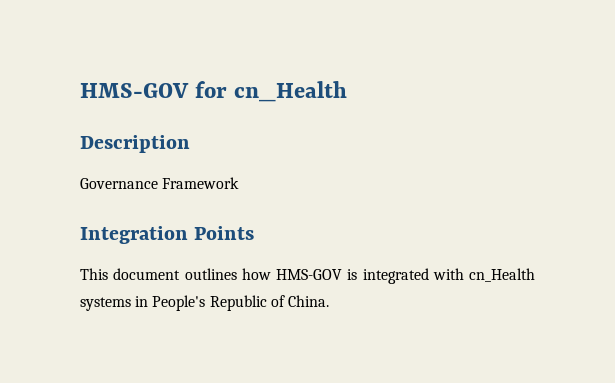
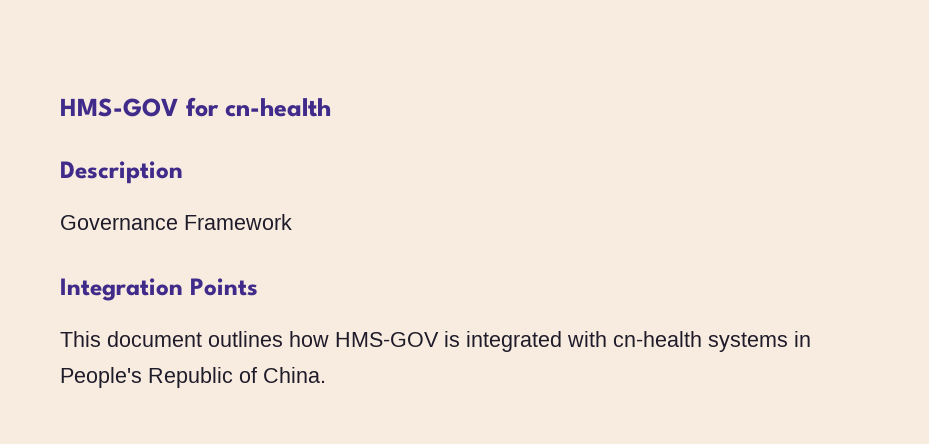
[234,81,348,102] cn_Health -> [225,98,332,117] cn-health
[469,268,535,282] cn_Health -> [613,331,702,347] cn-health

